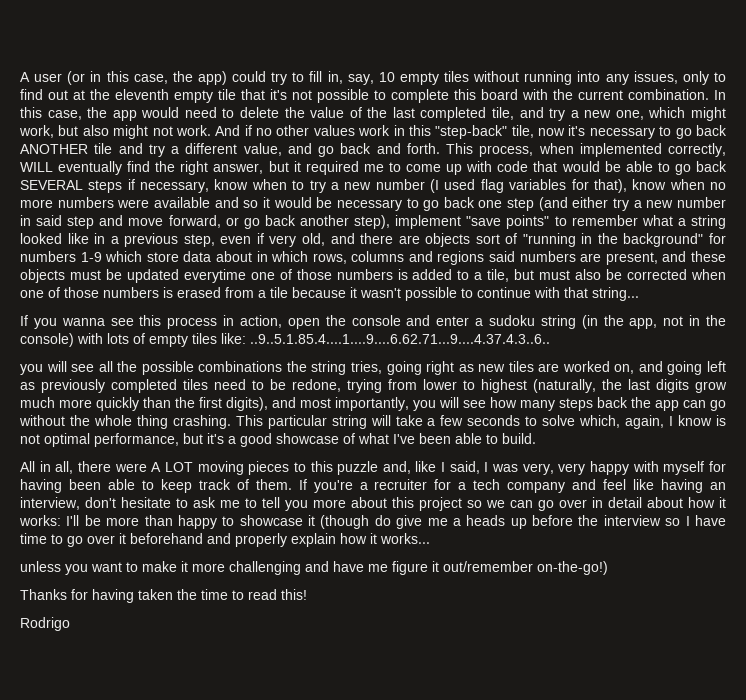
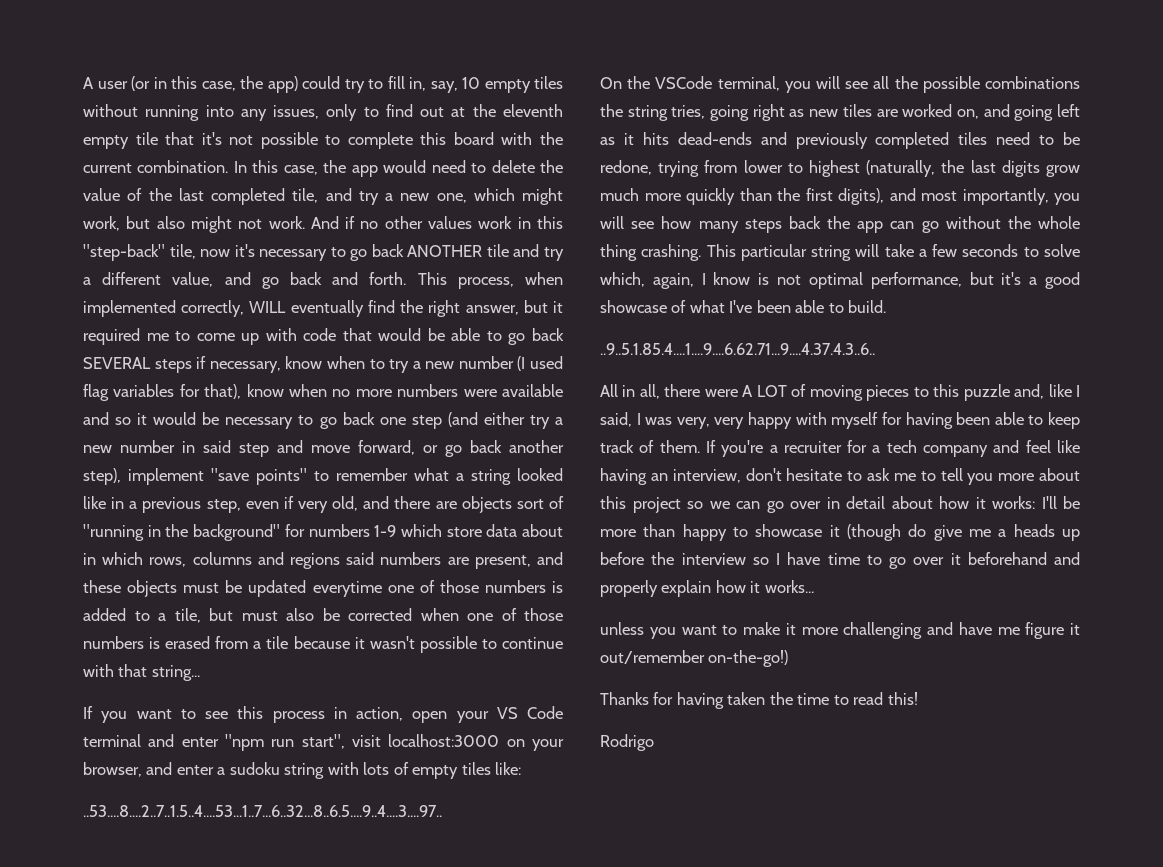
[61,318,105,326] wanna -> [136,709,196,719] want to
[325,315,401,326] the console -> [456,706,563,723] [83,734,564,751] [83,762,142,777] your VS Code terminal and enter "npm run start", visit localhost:3000 on your browser,
[581,315,726,329] [20,333,74,347] (in the app, not in the console) -> (325, 771) none
[250,334,550,344] ..9..5.1.85.4....1....9....6.62.71...9....4.37.4.3..6.. // -> [83,805,442,817] [600,76,780,91] // ..53....8....2..7..1.5..4....53...1..7...6..32...8..6.5....9..4....3....97.. // On the VSCode terminal,
(35, 386) none -> [623,132,787,145] it hits dead-ends and
(536, 438) none -> [600,343,875,355] // ..9..5.1.85.4....1....9....6.62.71...9....4.37.4.3..6..
(193, 467) none -> [791,384,807,397] of

